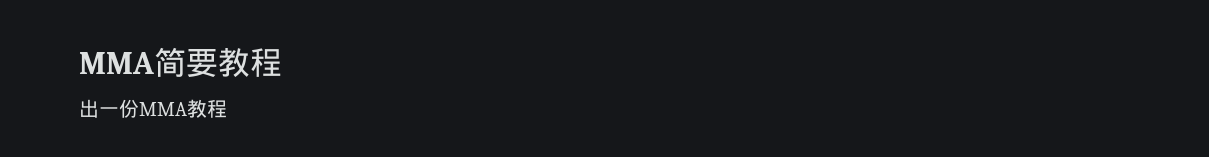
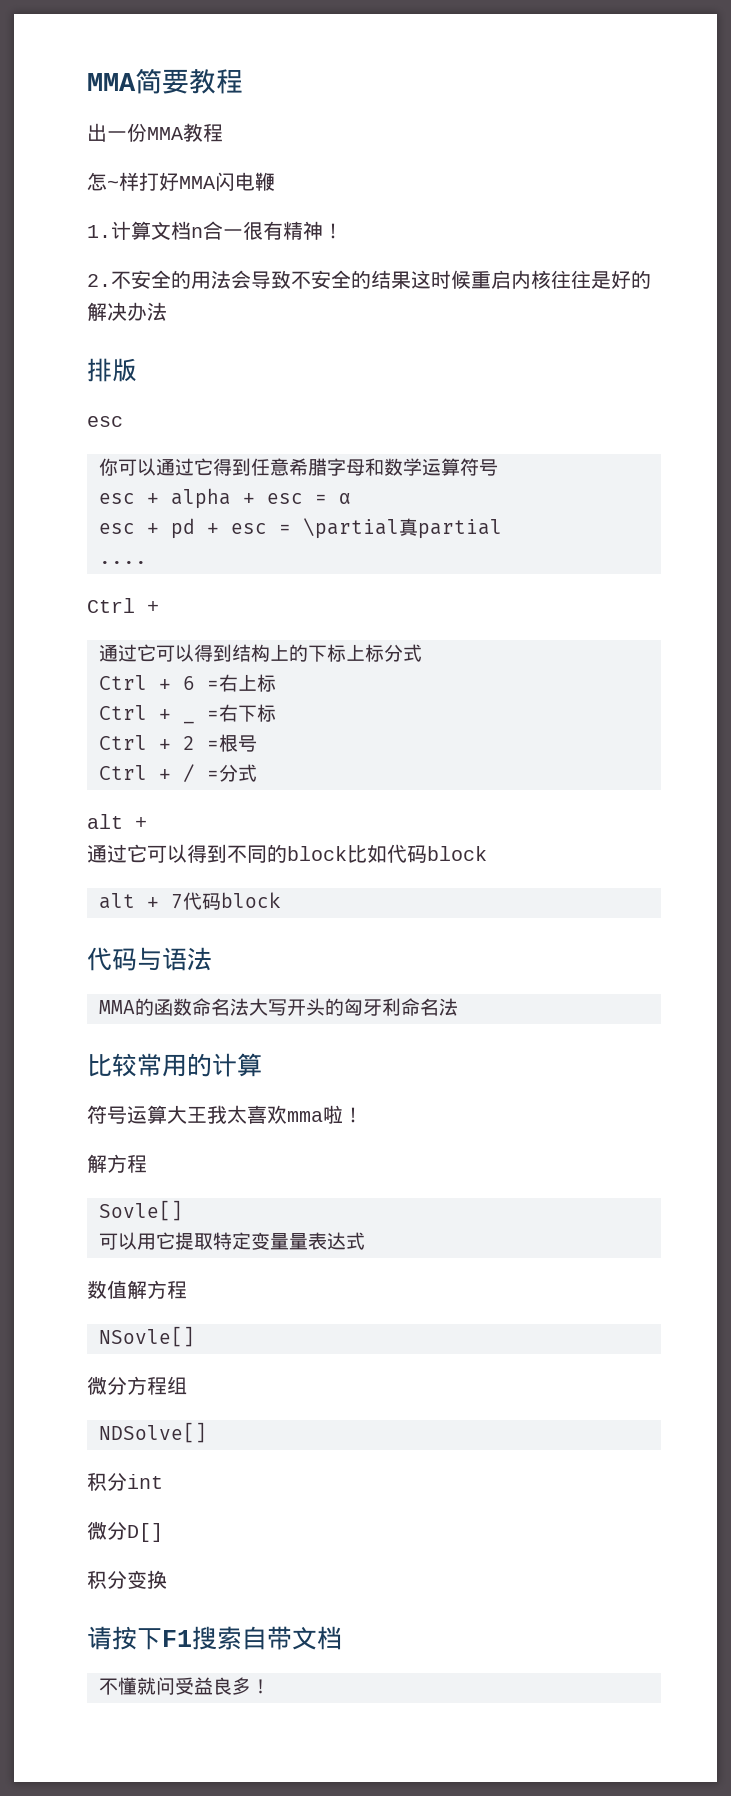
(227, 108) none -> [87,172,275,191] [87,221,343,240] [87,270,651,289] [87,302,167,321] [87,358,137,382] [87,416,123,427] [99,458,498,476] [99,488,351,509] [99,518,502,539] [99,561,147,564] [87,598,159,613] [99,644,422,662] [99,674,276,692] [99,705,171,720] [183,720,195,724] [207,704,276,722] [99,734,257,752] [99,764,257,782] [87,814,147,829] [87,844,487,863] [99,892,281,910] [87,947,212,971] [99,998,458,1016] [87,1053,262,1077] [87,1105,363,1124] [87,1154,147,1173] [99,1200,183,1221] [99,1232,365,1250] [87,1280,187,1299] [99,1326,195,1347] [87,1376,187,1395] [99,1422,207,1443] [87,1472,163,1491] [87,1521,163,1542] [87,1570,167,1589] [87,1626,342,1650] [99,1677,270,1695] // 怎~样打好MMA闪电鞭 // 1.计算文档n合一很有精神！ // 2.不安全的用法会导致不安全的结果这时候重启内核往往是好的解决办法 // 排版 // esc // 你可以通过它得到任意希腊字母和数学运算符号 // esc + alpha + esc = α // esc + pd + esc = \partial真partial // .... // Ctrl + // 通过它可以得到结构上的下标上标分式 // Ctrl + 6 =右上标 // Ctrl + _ =右下标 // Ctrl + 2 =根号 // Ctrl + / =分式 // alt + // 通过它可以得到不同的block比如代码block // alt + 7代码block // 代码与语法 // MMA的函数命名法大写开头的匈牙利命名法 // 比较常用的计算 // 符号运算大王我太喜欢mma啦！ // 解方程 // Sovle[] // 可以用它提取特定变量量表达式 // 数值解方程 // NSovle[] // 微分方程组 // NDSolve[] // 积分int // 微分D[] // 积分变换 // 请按下F1搜索自带文档 // 不懂就问受益良多！

